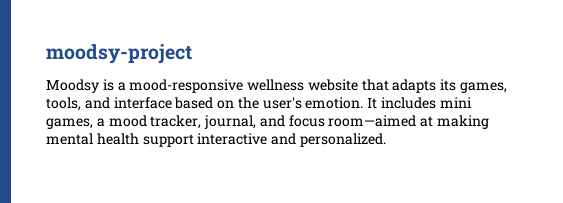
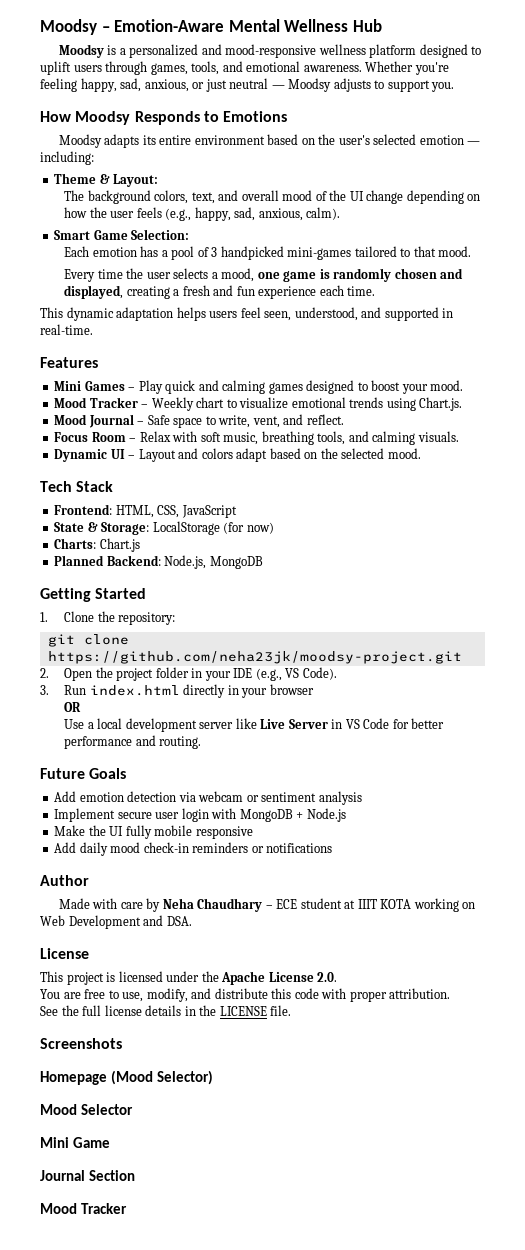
[46,44,192,64] [46,79,508,93] [46,97,472,111] [46,115,490,129] [46,133,386,147] moodsy-project // Moodsy is a mood-responsive wellness website that adapts its games, tools, and interface based on the user's emotion. It includes mini games, a mood tracker, journal, and focus room—aimed at making mental health support interactive and personalized. -> [40,19,382,35] [58,44,482,58] [40,61,449,75] [40,78,455,92] [40,111,288,125] [58,134,481,148] [40,151,94,165] [54,173,159,187] [63,190,481,204] [63,207,341,221] [54,229,190,240] [63,246,472,260] [63,268,464,282] [63,285,376,299] [40,307,454,321] [40,324,93,335] [40,357,98,368] [54,380,464,394] [54,397,463,411] [54,414,344,428] [54,431,459,445] [54,448,421,462] [40,481,114,492] [54,504,237,518] [54,521,274,535] [54,538,140,552] [54,555,263,569] [40,588,147,602] [40,611,176,625] [47,634,129,647] [47,651,462,664] [40,667,337,681] [40,684,314,698] [63,702,81,712] [63,718,445,732] [63,735,202,749] [40,768,127,779] [54,791,362,805] [54,808,346,822] [54,825,253,839] [54,842,333,856] [40,875,89,886] [58,898,476,912] [40,915,192,929] [40,948,89,959] [40,971,338,985] [40,988,451,1002] [40,1005,292,1016] [40,1038,122,1049] [40,1070,213,1085] [40,1104,133,1115] [40,1137,110,1148] [40,1170,135,1181] [40,1203,127,1214] Moodsy – Emotion-Aware Mental Wellness Hub // Moodsy is a personalized and mood-responsive wellness platform designed to uplift users through games, tools, and emotional awareness. Whether you're feeling happy, sad, anxious, or just neutral — Moodsy adjusts to support you. // How Moodsy Responds to Emotions // Moodsy adapts its entire environment based on the user's selected emotion — including: // Theme & Layout: // The background colors, text, and overall mood of the UI change depending on how the user feels (e.g., happy, sad, anxious, calm). // Smart Game Selection: // Each emotion has a pool of 3 handpicked mini-games tailored to that mood. // Every time the user selects a mood, one game is randomly chosen and displayed, creating a fresh and fun experience each time. // This dynamic adaptation helps users feel seen, understood, and supported in real-time. // Features // Mini Games – Play quick and calming games designed to boost your mood. // Mood Tracker – Weekly chart to visualize emotional trends using Chart.js. // Mood Journal – Safe space to write, vent, and reflect. // Focus Room – Relax with soft music, breathing tools, and calming visuals. // Dynamic UI – Layout and colors adapt based on the selected mood. // Tech Stack // Frontend: HTML, CSS, JavaScript // State & Storage: LocalStorage (for now) // Charts: Chart.js // Planned Backend: Node.js, MongoDB // Getting Started // 1. Clone the repository: // git clone https://github.com/neha23jk/moodsy-project.git // 2. Open the project folder in your IDE (e.g., VS Code). // 3. Run index.html directly in your browser // OR // Use a local development server like Live Server in VS Code for better performance and routing. // Future Goals // Add emotion detection via webcam or sentiment analysis // Implement secure user login with MongoDB + Node.js // Make the UI fully mobile responsive // Add daily mood check-in reminders or notifications // Author // Made with care by Neha Chaudhary – ECE student at IIIT KOTA working on Web Development and DSA. // License // This project is licensed under the Apache License 2.0. // You are free to use, modify, and distribute this code with proper attribution. // See the full license details in the LICENSE file. // Screenshots // Homepage (Mood Selector) // Mood Selector // Mini Game // Journal Section // Mood Tracker

